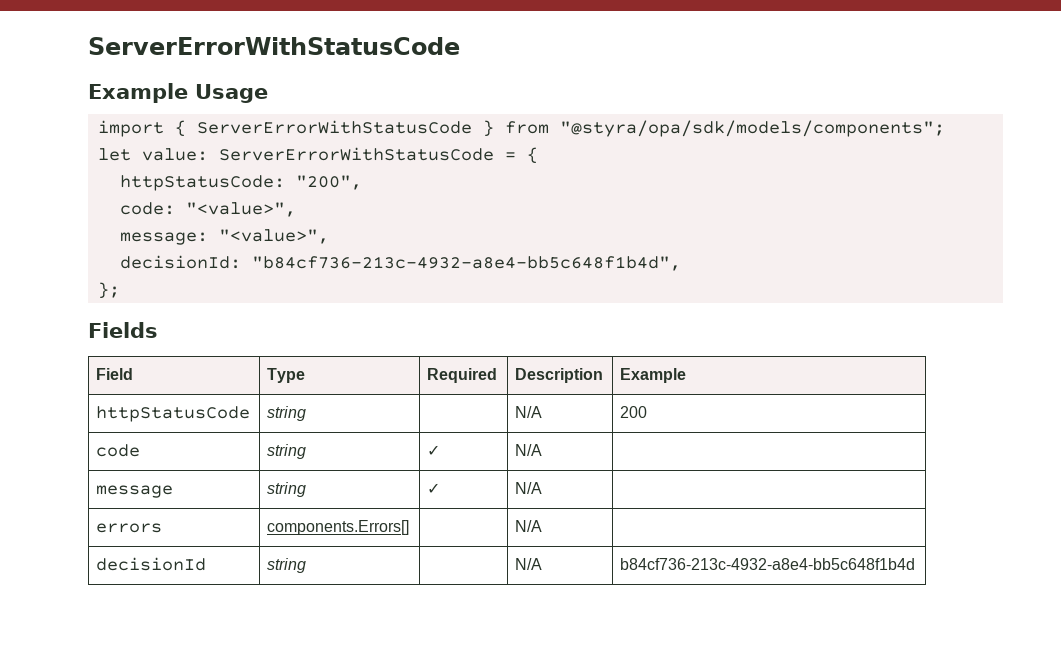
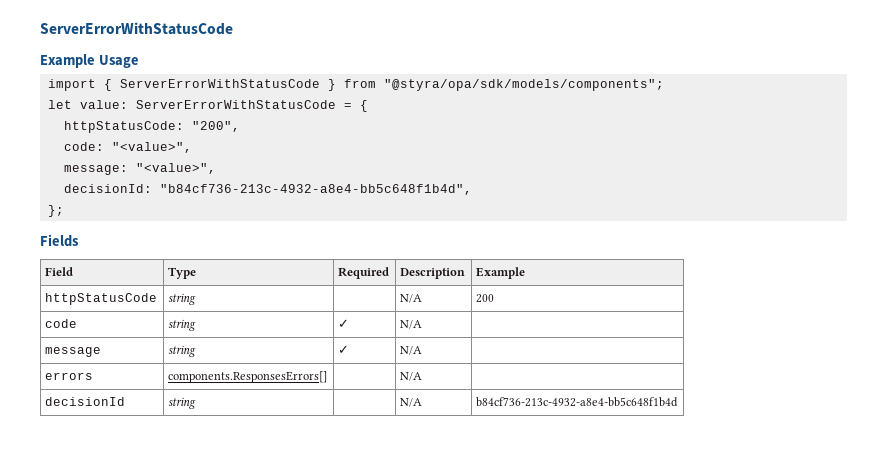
[267,520,410,535] components.Errors[] -> [168,371,328,383] components.ResponsesErrors[]

